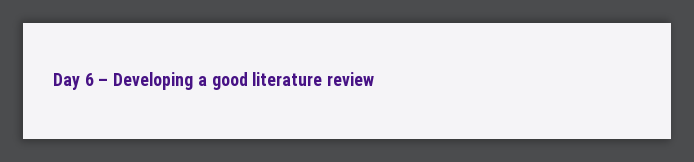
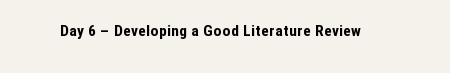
[211,72,375,90] good literature review -> [202,25,362,36] Good Literature Review

